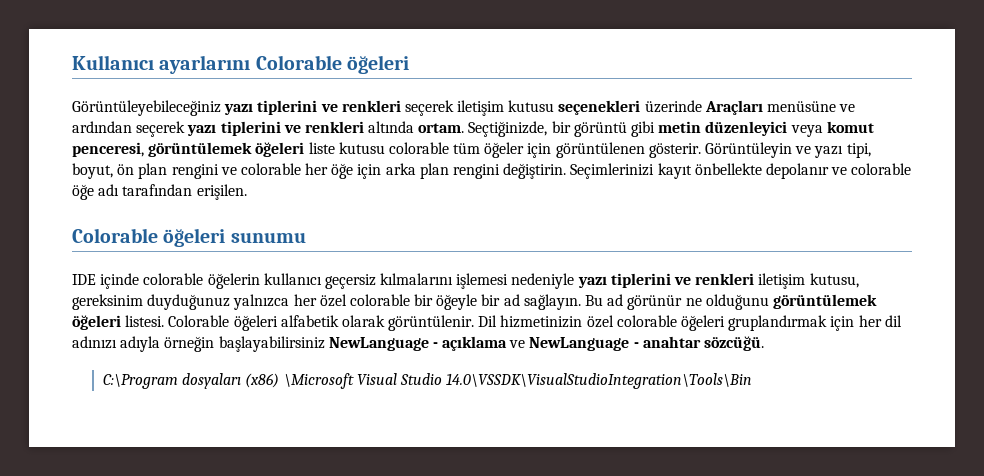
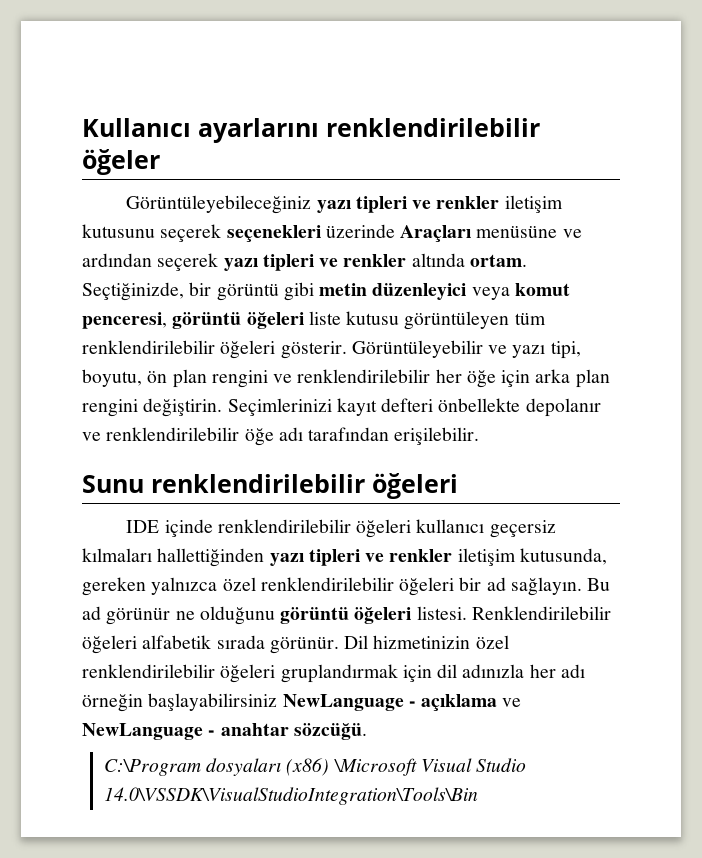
[255,55,409,74] Colorable öğeleri -> [326,118,540,137] [82,149,160,175] renklendirilebilir öğeler
[257,100,555,116] tiplerini ve renkleri seçerek iletişim kutusu -> [355,195,563,213] [82,224,222,242] tipleri ve renkler iletişim kutusunu seçerek
[220,121,364,136] tiplerini ve renkleri -> [262,254,407,271] tipleri ve renkler
[148,142,253,157] görüntülemek -> [172,312,242,329] görüntü
[388,142,793,158] colorable tüm öğeler için görüntülenen gösterir. Görüntüleyin -> [404,311,546,330] [82,340,483,359] görüntüleyen tüm renklendirilebilir öğeleri gösterir. Görüntüleyebilir
[72,163,113,179] boyut, -> [82,369,142,387] boyutu,
[240,163,301,175] colorable -> [297,369,431,383] renklendirilebilir
(692, 171) none -> [381,398,434,412] defteri
[851,163,912,175] colorable -> [106,427,240,441] renklendirilebilir
[196,184,247,200] [72,228,306,247] erişilen. // Colorable öğeleri sunumu -> [394,427,480,445] [82,473,458,499] erişilebilir. // Sunu renklendirilebilir öğeleri
[143,273,859,289] [72,294,478,310] colorable öğelerin kullanıcı geçersiz kılmalarını işlemesi nedeniyle yazı tiplerini ve renkleri iletişim kutusu, gereksinim duyduğunuz yalnızca her özel colorable bir öğeyle -> [217,519,556,538] [82,548,607,567] [82,577,455,596] renklendirilebilir öğeleri kullanıcı geçersiz kılmaları hallettiğinden yazı tipleri ve renkler iletişim kutusunda, gereken yalnızca özel renklendirilebilir öğeleri
[772,294,877,309] görüntülemek -> [280,607,350,624] görüntü
[168,315,230,327] Colorable -> [471,606,611,620] Renklendirilebilir
[341,315,475,331] olarak görüntülenir. -> [216,635,339,654] sırada görünür.
[616,315,677,327] colorable -> [82,664,215,678] renklendirilebilir
[858,315,902,327] [72,336,161,352] her dil adınızı adıyla -> [437,664,585,678] dil adınızla her adı

